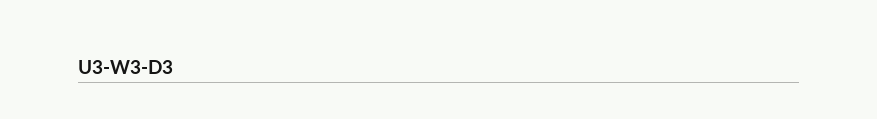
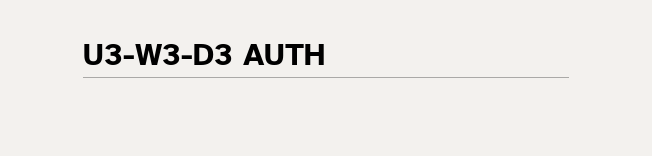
(173, 67) none -> [243,44,325,65] AUTH

